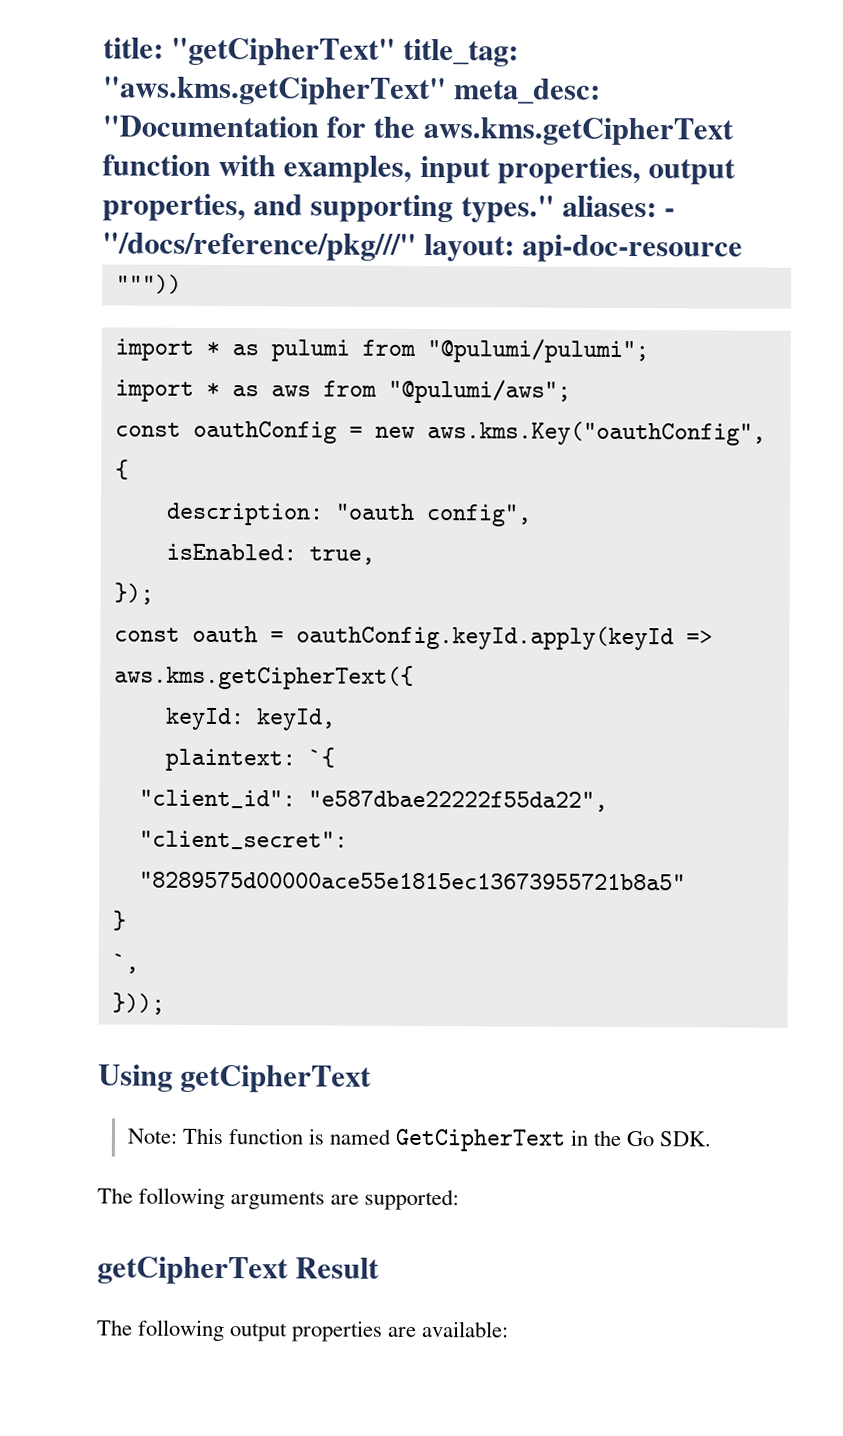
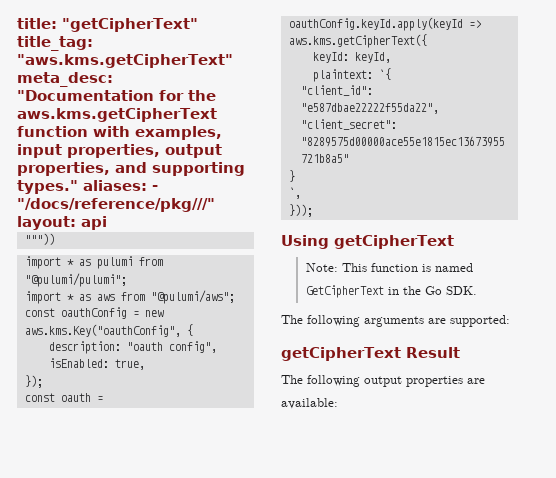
[522,234,744,263] api-doc-resource -> [81,216,107,230] api

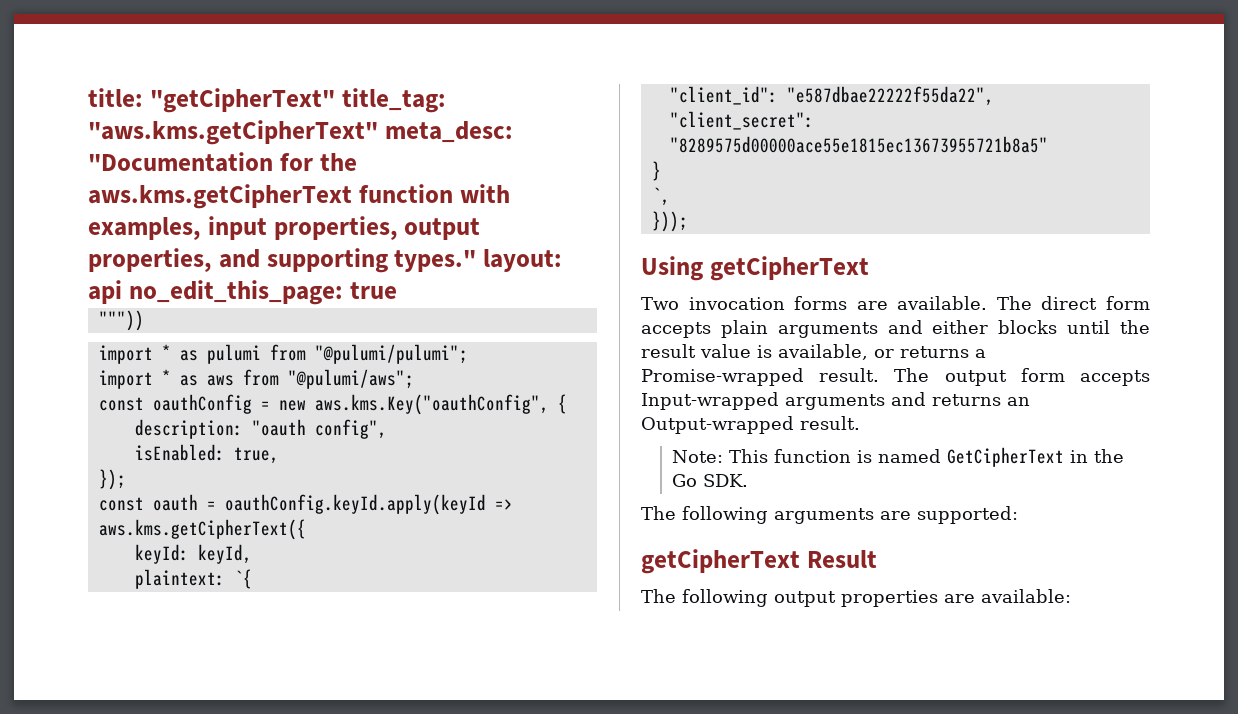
[83,180,158,191] [17,198,215,212] aliases: - "/docs/reference/pkg///" -> (477, 261) none
(107, 223) none -> [128,280,397,305] no_edit_this_page: true
(454, 242) none -> [641,296,1150,310] [641,320,1150,338] [641,344,986,360] [641,368,1150,386] [641,392,1030,410] [641,416,860,434] // Two invocation forms are available. The direct form accepts plain arguments and either blocks until the result value is available, or returns a Promise-wrapped result. The output form accepts Input-wrapped arguments and returns an Output-wrapped result.

